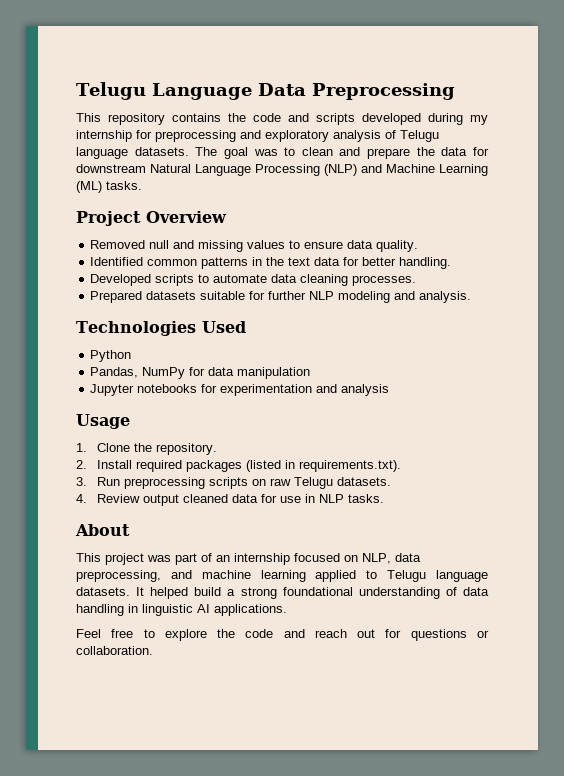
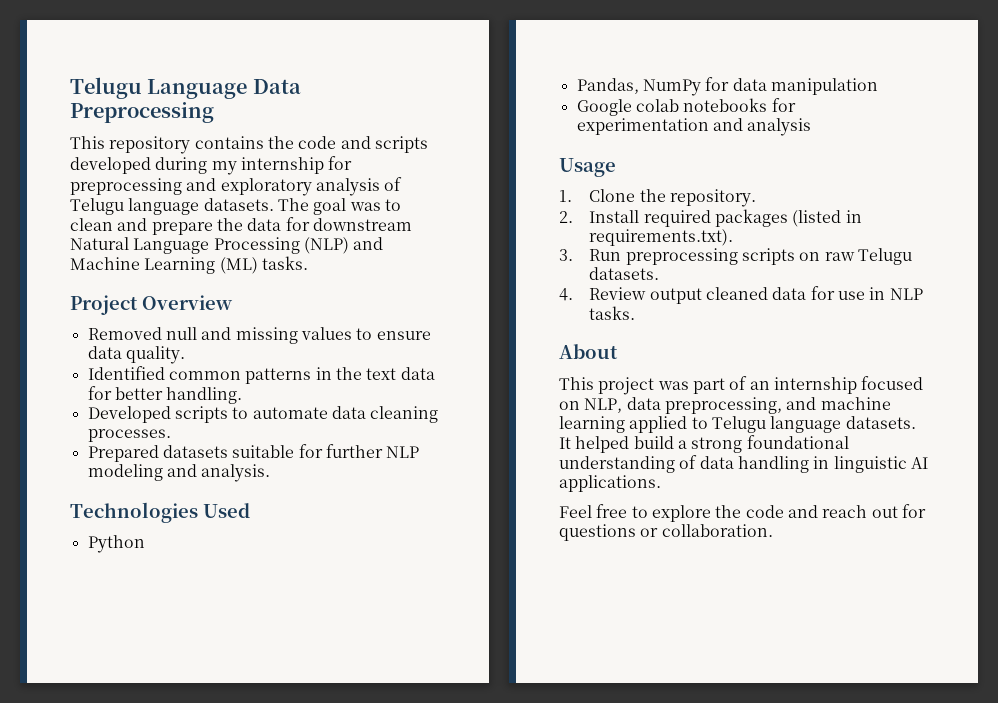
[90,384,135,396] Jupyter -> [576,99,679,116] Google colab

